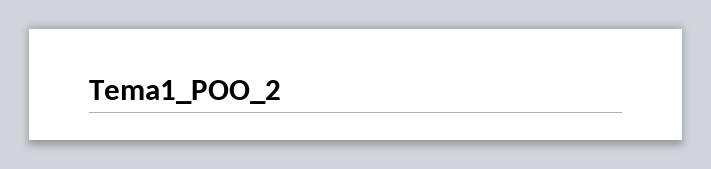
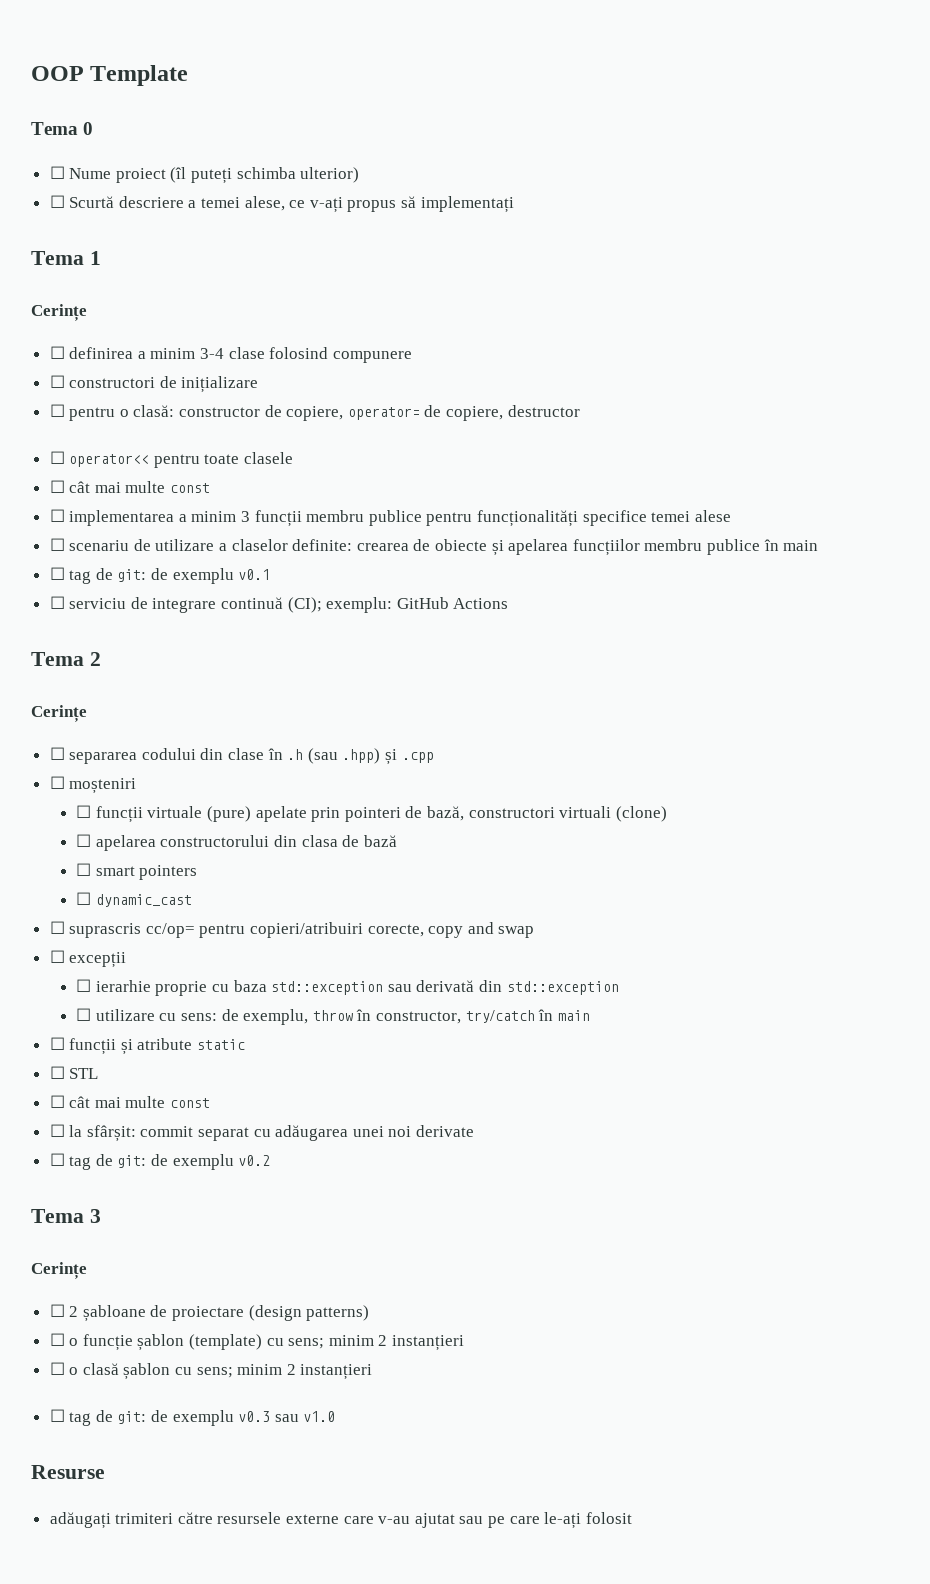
[89,80,281,104] Tema1_POO_2 -> [31,65,189,86] [31,122,94,135] [49,166,360,184] [49,195,514,213] [31,251,101,265] [31,304,87,321] [49,346,412,363] [49,375,259,393] [49,404,580,421] [49,451,294,468] [49,480,211,493] [49,509,731,527] [49,538,819,556] [49,567,271,584] [49,596,509,613] [31,652,101,666] [31,705,87,722] [49,747,434,765] [49,776,137,794] [76,805,667,823] [76,834,397,851] [76,863,198,880] [76,892,192,907] [49,921,535,938] [49,950,127,968] [76,979,619,996] [76,1008,590,1025] [49,1037,246,1055] [49,1066,99,1079] [49,1095,211,1108] [49,1124,475,1142] [49,1153,271,1170] [31,1209,101,1223] [31,1262,87,1279] [49,1304,370,1322] [49,1333,465,1351] [49,1362,373,1380] [49,1409,336,1426] [31,1465,105,1479] [49,1512,632,1529] OOP Template // Tema 0 // ☐ Nume proiect (îl puteți schimba ulterior) // ☐ Scurtă descriere a temei alese, ce v-ați propus să implementați // Tema 1 // Cerințe // ☐ definirea a minim 3-4 clase folosind compunere // ☐ constructori de inițializare // ☐ pentru o clasă: constructor de copiere, operator= de copiere, destructor // ☐ operator<< pentru toate clasele // ☐ cât mai multe const // ☐ implementarea a minim 3 funcții membru publice pentru funcționalități specifice temei alese // ☐ scenariu de utilizare a claselor definite: crearea de obiecte și apelarea funcțiilor membru publice în main // ☐ tag de git: de exemplu v0.1 // ☐ serviciu de integrare continuă (CI); exemplu: GitHub Actions // Tema 2 // Cerințe // ☐ separarea codului din clase în .h (sau .hpp) și .cpp // ☐ moșteniri // ☐ funcții virtuale (pure) apelate prin pointeri de bază, constructori virtuali (clone) // ☐ apelarea constructorului din clasa de bază // ☐ smart pointers // ☐ dynamic_cast // ☐ suprascris cc/op= pentru copieri/atribuiri corecte, copy and swap // ☐ excepții // ☐ ierarhie proprie cu baza std::exception sau derivată din std::exception // ☐ utilizare cu sens: de exemplu, throw în constructor, try/catch în main // ☐ funcții și atribute static // ☐ STL // ☐ cât mai multe const // ☐ la sfârșit: commit separat cu adăugarea unei noi derivate // ☐ tag de git: de exemplu v0.2 // Tema 3 // Cerințe // ☐ 2 șabloane de proiectare (design patterns) // ☐ o funcție șablon (template) cu sens; minim 2 instanțieri // ☐ o clasă șablon cu sens; minim 2 instanțieri // ☐ tag de git: de exemplu v0.3 sau v1.0 // Resurse // adăugați trimiteri către resursele externe care v-au ajutat sau pe care le-ați folosit

